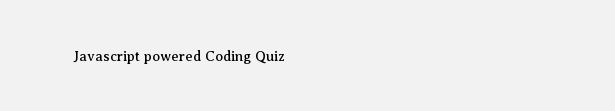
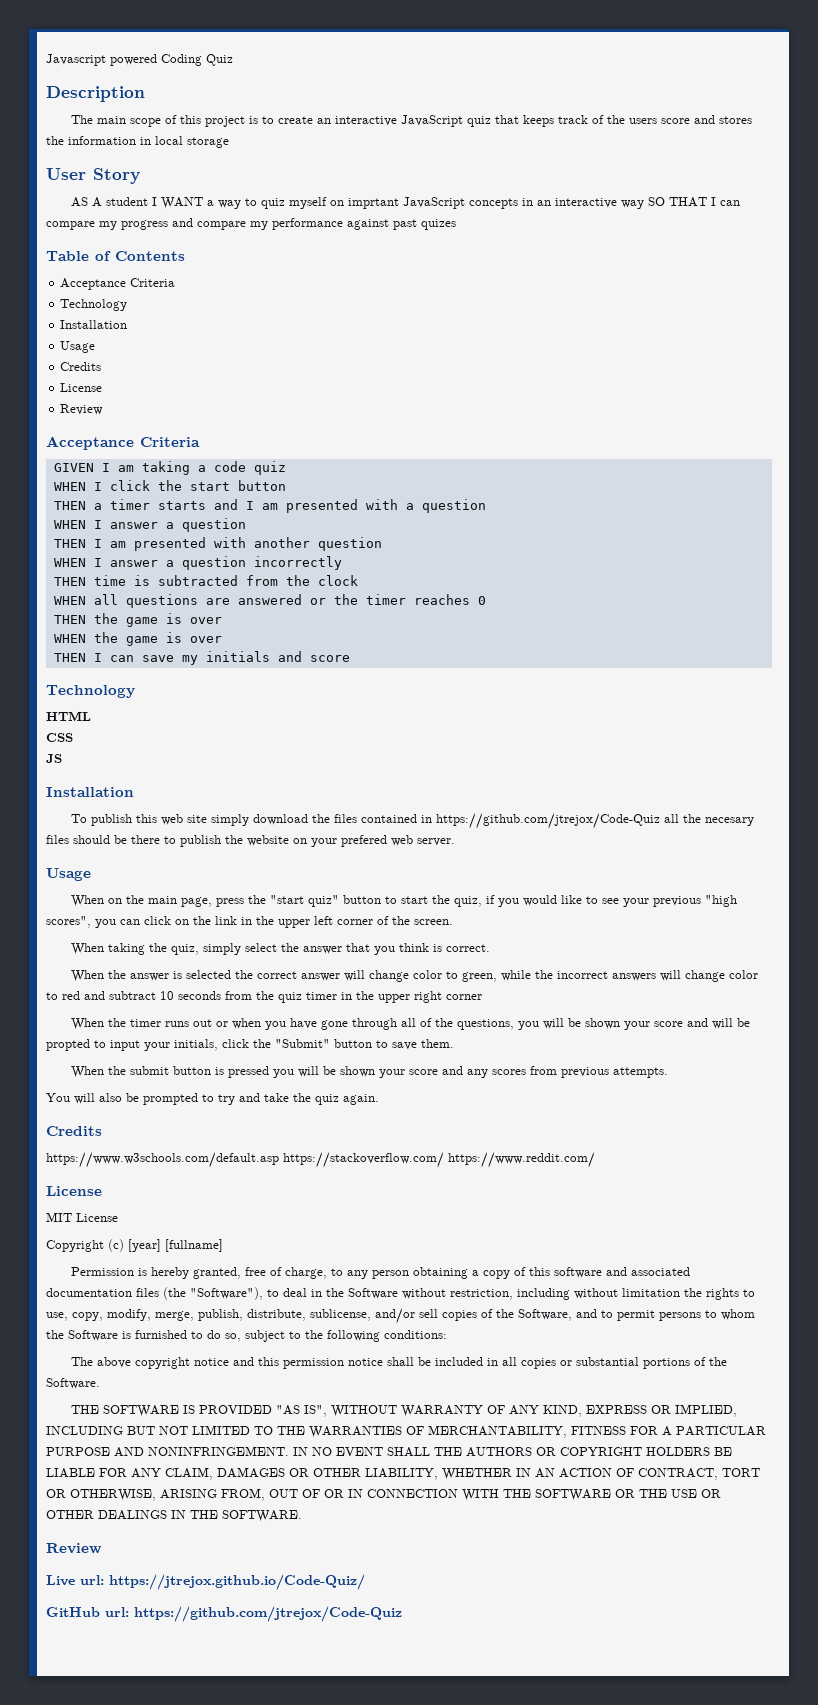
(285, 57) none -> [46,86,145,102] [71,115,753,127] [46,136,229,148] [46,168,140,184] [71,197,741,209] [46,218,456,230] [46,251,185,261] [60,278,176,290] [60,299,128,311] [60,320,128,329] [60,341,96,353] [60,362,102,371] [60,383,103,392] [60,404,104,415] [46,436,200,450] [53,461,286,475] [53,480,286,491] [53,499,486,513] [53,518,246,532] [53,537,382,551] [53,556,342,570] [53,575,358,586] [53,594,486,608] [53,613,222,627] [53,632,222,646] [53,651,350,665] [46,685,135,698] [46,711,91,721] [46,733,73,742] [46,754,62,763] [46,787,134,797] [71,813,755,829] [46,835,455,847] [46,868,91,881] [71,895,738,907] [46,916,453,928] [71,943,491,955] [71,970,759,982] [46,991,482,1003] [71,1018,751,1030] [46,1039,454,1051] [71,1066,669,1078] [46,1093,379,1105] [46,1126,102,1136] [46,1152,595,1168] [46,1186,102,1196] [46,1212,118,1222] [46,1239,223,1252] [71,1267,691,1279] [46,1287,755,1300] [46,1308,755,1324] [46,1330,447,1342] [71,1357,728,1369] [46,1378,100,1389] [71,1404,738,1417] [46,1425,766,1438] [46,1446,732,1457] [46,1467,760,1480] [46,1488,721,1501] [46,1510,302,1522] [46,1543,102,1554] [46,1574,365,1590] [46,1606,402,1622] // Description // The main scope of this project is to create an interactive JavaScript quiz that keeps track of the users score and stores the information in local storage // User Story // AS A student I WANT a way to quiz myself on imprtant JavaScript concepts in an interactive way SO THAT I can compare my progress and compare my performance against past quizes // Table of Contents // Acceptance Criteria // Technology // Installation // Usage // Credits // License // Review // Acceptance Criteria // GIVEN I am taking a code quiz // WHEN I click the start button // THEN a timer starts and I am presented with a question // WHEN I answer a question // THEN I am presented with another question // WHEN I answer a question incorrectly // THEN time is subtracted from the clock // WHEN all questions are answered or the timer reaches 0 // THEN the game is over // WHEN the game is over // THEN I can save my initials and score // Technology // HTML // CSS // JS // Installation // To publish this web site simply download the files contained in https://github.com/jtrejox/Code-Quiz all the necesary files should be there to publish the website on your prefered web server. // Usage // When on the main page, press the "start quiz" button to start the quiz, if you would like to see your previous "high scores", you can click on the link in the upper left corner of the screen. // When taking the quiz, simply select the answer that you think is correct. // When the answer is selected the correct answer will change color to green, while the incorrect answers will change color to red and subtract 10 seconds from the quiz timer in the upper right corner // When the timer runs out or when you have gone through all of the questions, you will be shown your score and will be propted to input your initials, click the "Submit" button to save them. // When the submit button is pressed you will be shown your score and any scores from previous attempts. // You will also be prompted to try and take the quiz again. // Credits // https://www.w3schools.com/default.asp https://stackoverflow.com/ https://www.reddit.com/ // License // MIT License // Copyright (c) [year] [fullname] // Permission is hereby granted, free of charge, to any person obtaining a copy of this software and associated documentation files (the "Software"), to deal in the Software without restriction, including without limitation the rights to use, copy, modify, merge, publish, distribute, sublicense, and/or sell copies of the Software, and to permit persons to whom the Software is furnished to do so, subject to the following conditions: // The above copyright notice and this permission notice shall be included in all copies or substantial portions of the Software. // THE SOFTWARE IS PROVIDED "AS IS", WITHOUT WARRANTY OF ANY KIND, EXPRESS OR IMPLIED, INCLUDING BUT NOT LIMITED TO THE WARRANTIES OF MERCHANTABILITY, FITNESS FOR A PARTICULAR PURPOSE AND NONINFRINGEMENT. IN NO EVENT SHALL THE AUTHORS OR COPYRIGHT HOLDERS BE LIABLE FOR ANY CLAIM, DAMAGES OR OTHER LIABILITY, WHETHER IN AN ACTION OF CONTRACT, TORT OR OTHERWISE, ARISING FROM, OUT OF OR IN CONNECTION WITH THE SOFTWARE OR THE USE OR OTHER DEALINGS IN THE SOFTWARE. // Review // Live url: https://jtrejox.github.io/Code-Quiz/ // GitHub url: https://github.com/jtrejox/Code-Quiz

